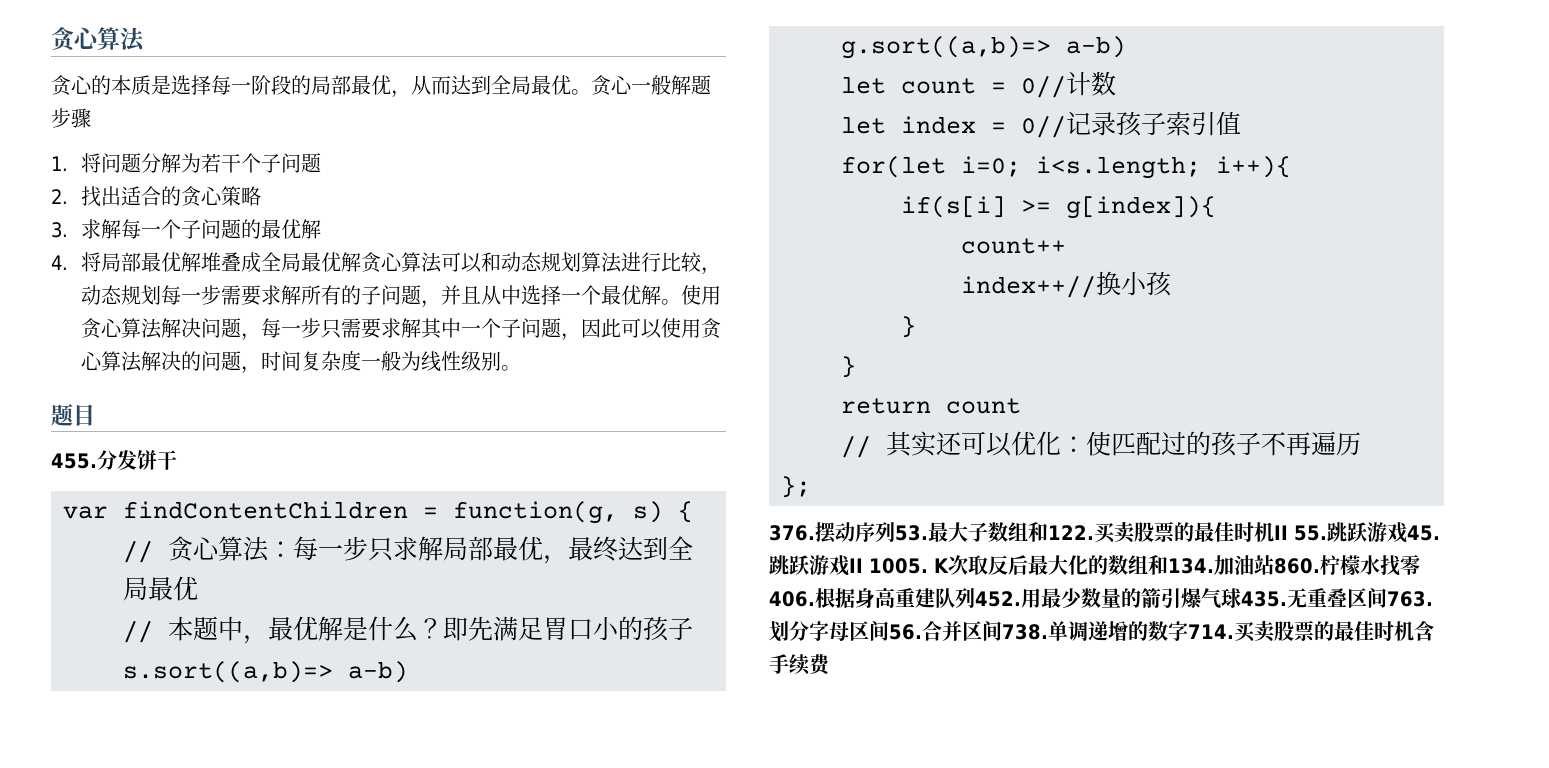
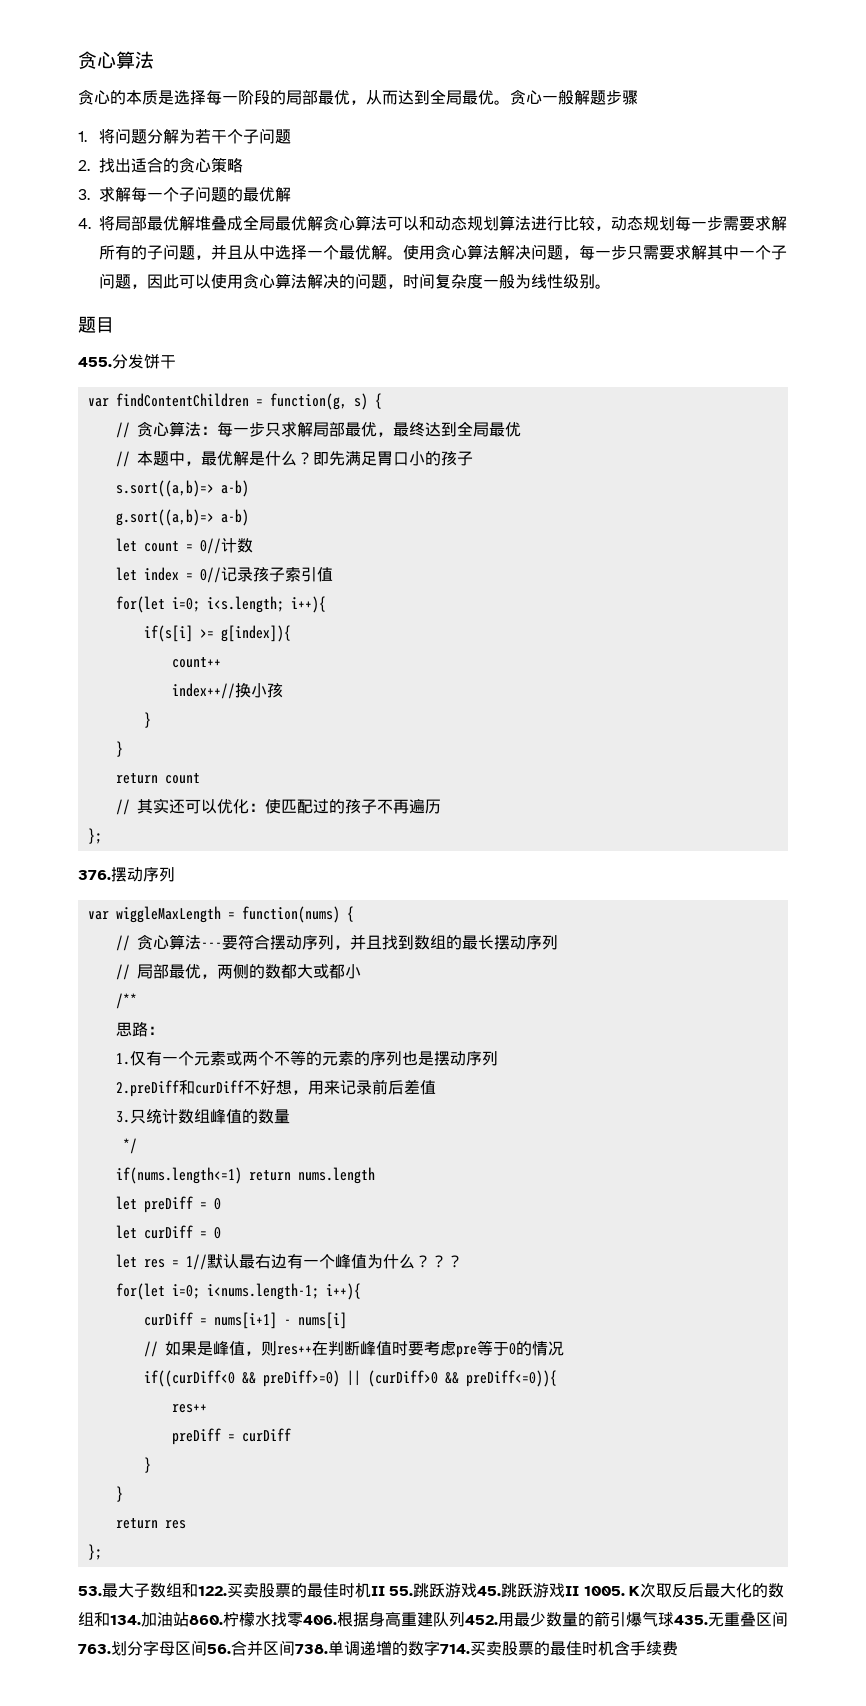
(895, 532) none -> [87,906,354,923] [115,934,558,951] [115,964,361,980] [115,993,137,1009] [115,1022,164,1037] [115,1050,498,1066] [115,1079,436,1097] [115,1109,290,1124] [122,1138,137,1154] [115,1167,375,1184] [115,1196,221,1213] [115,1225,221,1239] [115,1254,463,1270] [115,1283,361,1300] [143,1312,347,1329] [143,1340,564,1358] [143,1370,557,1387] [171,1404,207,1413] [171,1428,291,1445] [143,1457,151,1473] [115,1486,123,1502] [115,1518,186,1529] [87,1544,102,1560] // var wiggleMaxLength = function(nums) { // // 贪心算法---要符合摆动序列，并且找到数组的最长摆动序列 // // 局部最优，两侧的数都大或都小 // /** // 思路： // 1.仅有一个元素或两个不等的元素的序列也是摆动序列 // 2.preDiff和curDiff不好想，用来记录前后差值 // 3.只统计数组峰值的数量 // */ // if(nums.length<=1) return nums.length // let preDiff = 0 // let curDiff = 0 // let res = 1//默认最右边有一个峰值为什么？？？ // for(let i=0; i<nums.length-1; i++){ // curDiff = nums[i+1] - nums[i] // // 如果是峰值，则res++在判断峰值时要考虑pre等于0的情况 // if((curDiff<0 && preDiff>=0) || (curDiff>0 && preDiff<=0)){ // res++ // preDiff = curDiff // } // } // return res // }; //

